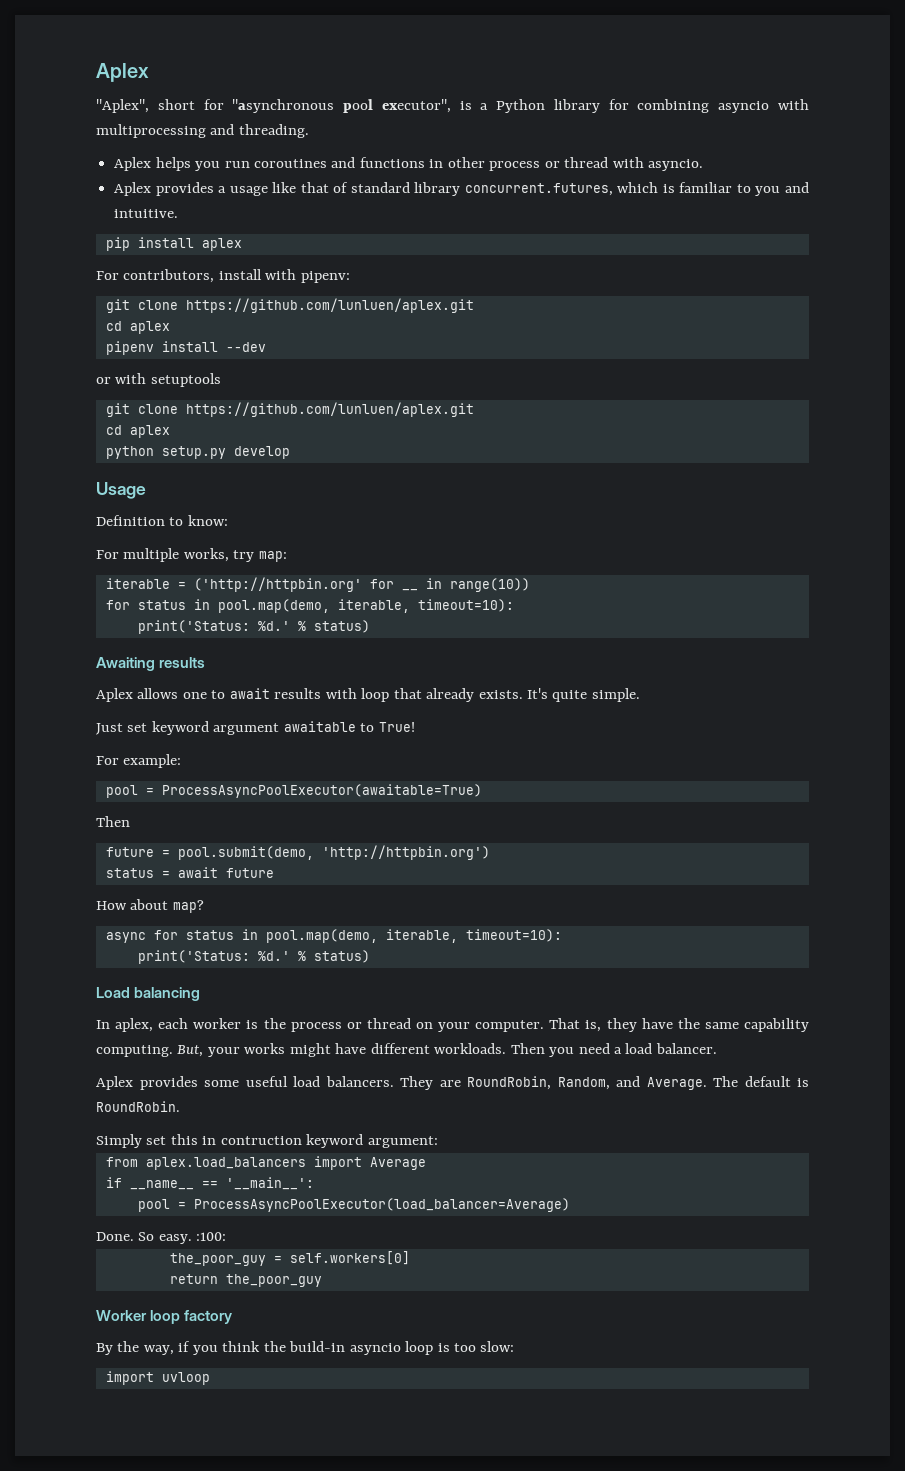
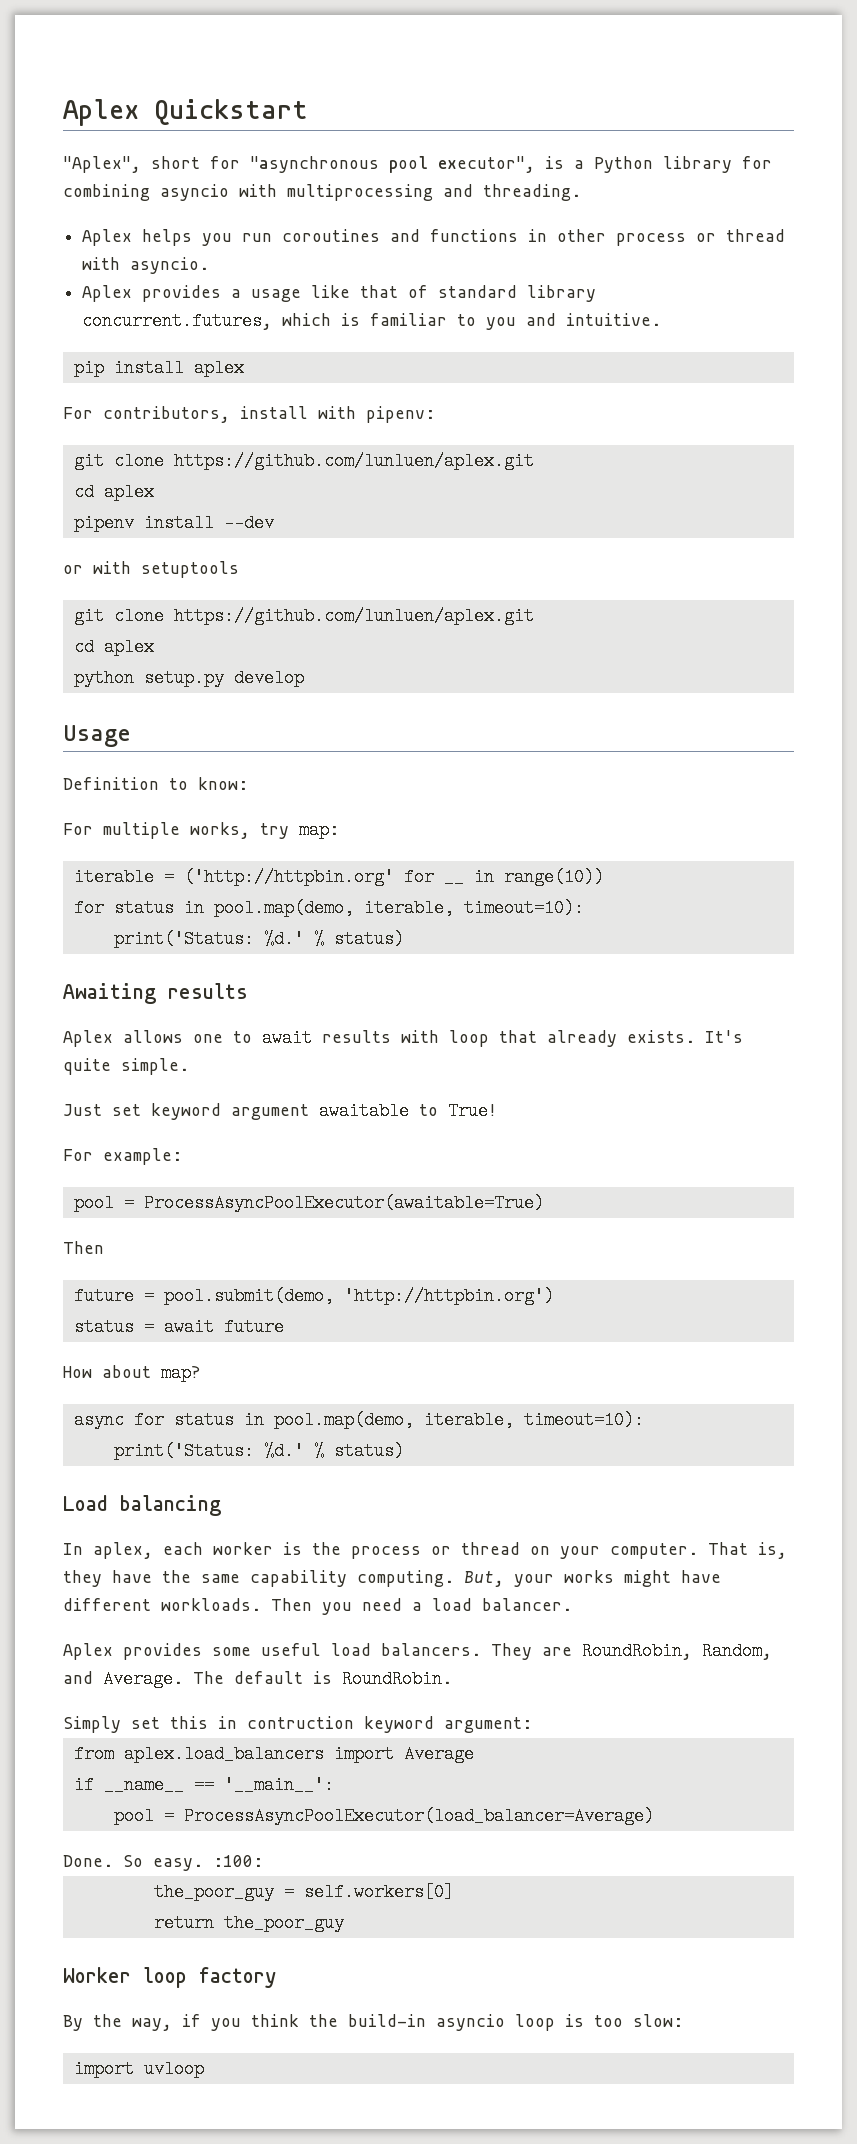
[96,63,149,82] Aplex -> [63,99,308,126] Aplex Quickstart

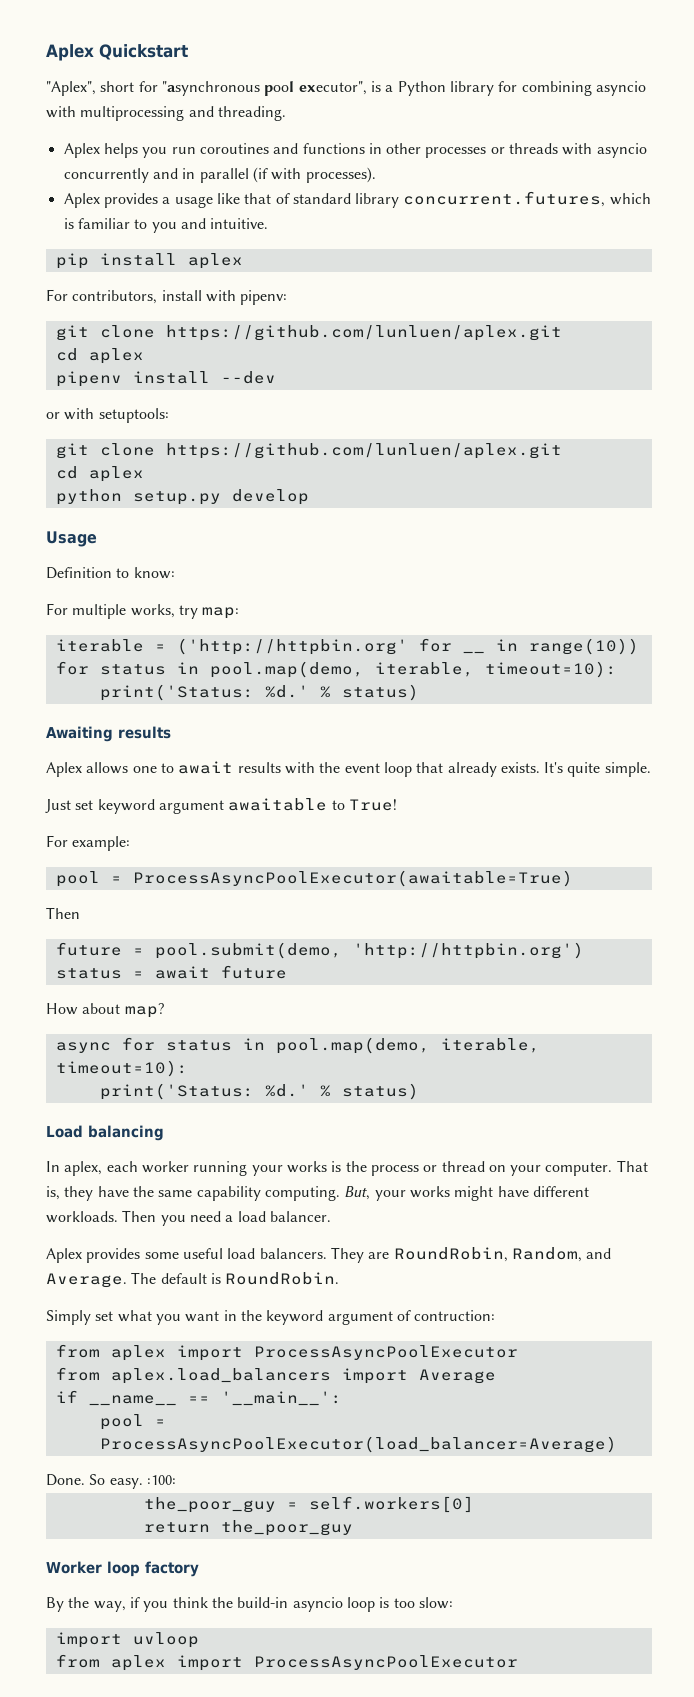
[616,229,786,246] [82,257,210,274] process or thread with asyncio. -> [425,143,647,158] [63,167,376,183] processes or threads with asyncio concurrently and in parallel (if with processes).
[141,561,239,578] setuptools -> [98,408,169,423] setuptools:
(439, 1036) none -> [319,762,380,773] the event
(273, 1548) none -> [193,1161,327,1176] running your works
[170,1716,532,1733] this in contruction keyword argument: -> [117,1310,496,1325] [55,1344,518,1361] what you want in the keyword argument of contruction: // from aplex import ProcessAsyncPoolExecutor
(204, 2069) none -> [55,1654,518,1671] // from aplex import ProcessAsyncPoolExecutor

